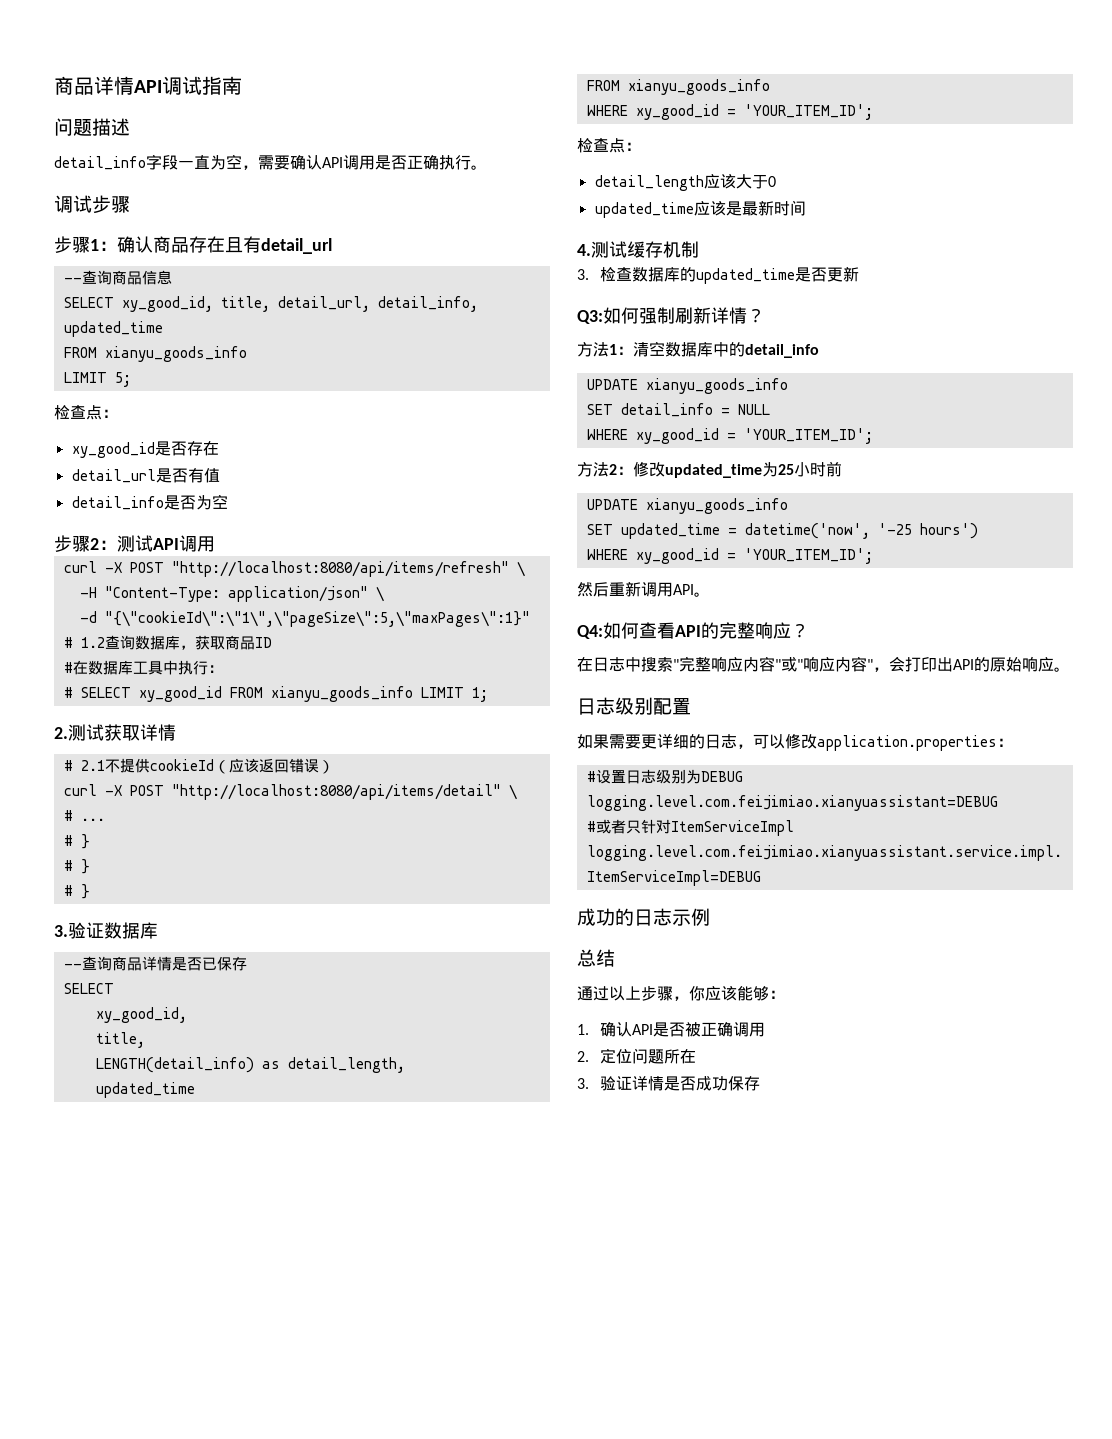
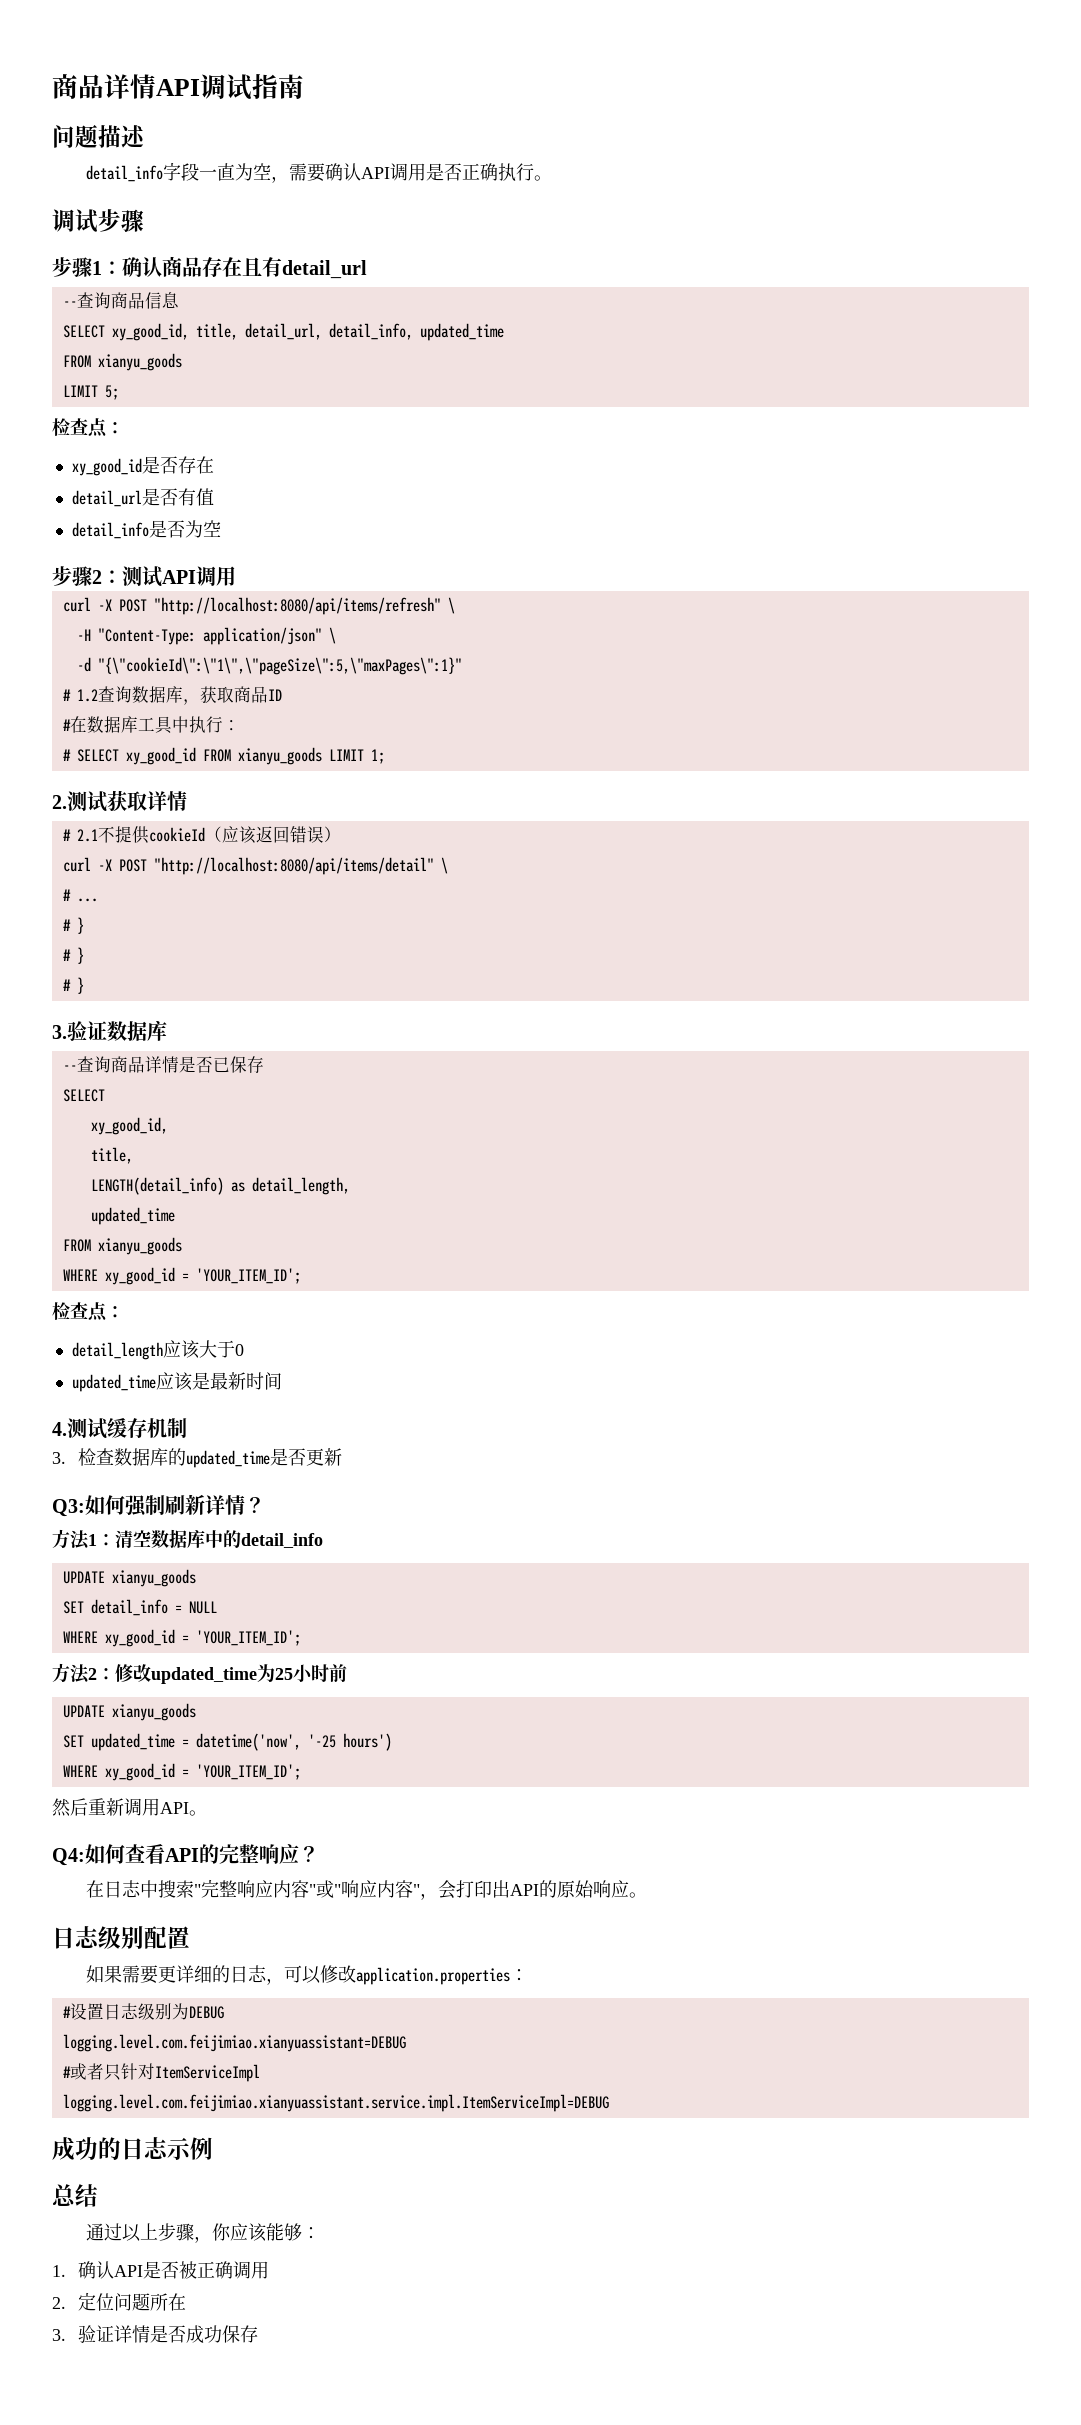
[104,346,247,362] xianyu_goods_info -> [97,353,182,371] xianyu_goods
[270,686,413,702] xianyu_goods_info -> [237,747,322,765] xianyu_goods
[627,79,770,95] xianyu_goods_info -> [97,1237,182,1255] xianyu_goods
[645,378,788,394] xianyu_goods_info -> [111,1569,196,1587] xianyu_goods
[645,498,788,514] xianyu_goods_info -> [111,1703,196,1721] xianyu_goods

